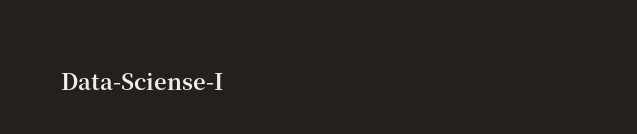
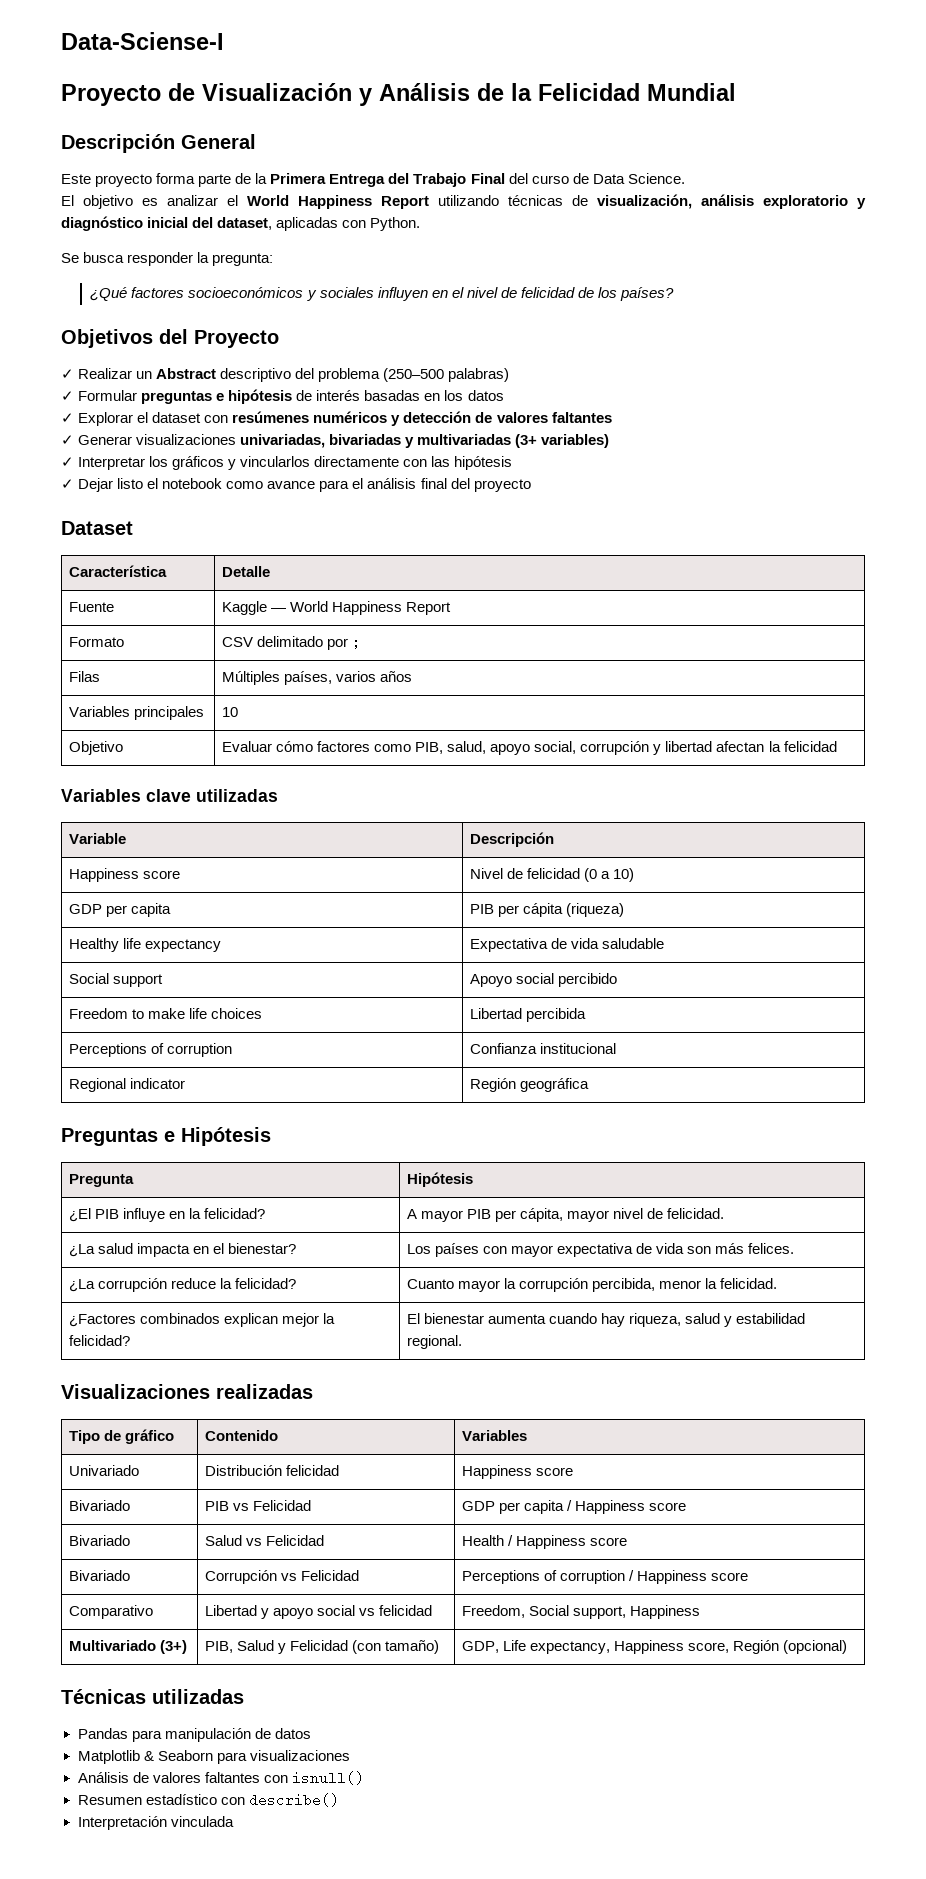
(223, 81) none -> [61,83,736,106] [61,134,256,153] [61,173,685,187] [61,194,866,209] [61,216,421,231] [61,252,274,266] [90,287,675,301] [61,329,279,348] [61,368,510,382] [61,389,504,404] [61,411,612,426] [61,434,610,448] [61,456,513,470] [61,478,531,492] [61,521,133,535] [68,565,167,577] [221,566,270,577] [68,602,114,612] [221,601,452,615] [68,637,124,647] [221,635,362,650] [68,671,100,682] [221,671,413,685] [68,706,204,720] [221,707,238,717] [68,741,123,755] [221,741,837,755] [61,789,278,802] [68,833,126,844] [469,832,554,847] [68,868,180,882] [469,868,635,882] [68,903,171,917] [469,903,625,917] [68,938,221,952] [469,938,665,952] [68,973,163,987] [469,973,617,987] [68,1008,263,1019] [469,1008,586,1022] [68,1043,232,1057] [469,1043,616,1054] [68,1078,185,1092] [469,1078,589,1092] [61,1127,271,1146] [68,1174,134,1187] [406,1172,473,1187] [68,1208,266,1222] [406,1208,725,1222] [68,1243,297,1257] [406,1243,795,1257] [68,1278,297,1292] [406,1278,778,1292] [68,1313,336,1327] [68,1335,130,1346] [406,1313,806,1327] [406,1335,462,1349] [61,1384,313,1399] [68,1429,174,1444] [204,1430,278,1441] [461,1430,527,1441] [68,1465,139,1476] [204,1465,339,1476] [461,1465,573,1479] [68,1500,130,1511] [204,1500,311,1511] [461,1500,687,1514] [68,1535,130,1546] [204,1535,324,1546] [461,1535,628,1549] [68,1570,130,1581] [204,1570,359,1584] [461,1570,749,1584] [68,1605,153,1619] [204,1605,433,1619] [461,1605,701,1619] [68,1640,187,1654] [204,1640,440,1654] [461,1640,848,1654] [61,1689,244,1704] [77,1728,311,1742] [77,1750,350,1764] [77,1771,364,1785] [77,1793,339,1807] [77,1816,234,1830] // Proyecto de Visualización y Análisis de la Felicidad Mundial // Descripción General // Este proyecto forma parte de la Primera Entrega del Trabajo Final del curso de Data Science. // El objetivo es analizar el World Happiness Report utilizando técnicas de visualización, análisis exploratorio y diagnóstico inicial del dataset, aplicadas con Python. // Se busca responder la pregunta: // ¿Qué factores socioeconómicos y sociales influyen en el nivel de felicidad de los países? // Objetivos del Proyecto // ✓ Realizar un Abstract descriptivo del problema (250–500 palabras) // ✓ Formular preguntas e hipótesis de interés basadas en los datos // ✓ Explorar el dataset con resúmenes numéricos y detección de valores faltantes // ✓ Generar visualizaciones univariadas, bivariadas y multivariadas (3+ variables) // ✓ Interpretar los gráficos y vincularlos directamente con las hipótesis // ✓ Dejar listo el notebook como avance para el análisis final del proyecto // Dataset // Característica | Detalle // Fuente | Kaggle — World Happiness Report // Formato | CSV delimitado por ; // Filas | Múltiples países, varios años // Variables principales | 10 // Objetivo | Evaluar cómo factores como PIB, salud, apoyo social, corrupción y libertad afectan la felicidad // Variables clave utilizadas // Variable | Descripción // Happiness score | Nivel de felicidad (0 a 10) // GDP per capita | PIB per cápita (riqueza) // Healthy life expectancy | Expectativa de vida saludable // Social support | Apoyo social percibido // Freedom to make life choices | Libertad percibida // Perceptions of corruption | Confianza institucional // Regional indicator | Región geográfica // Preguntas e Hipótesis // Pregunta | Hipótesis // ¿El PIB influye en la felicidad? | A mayor PIB per cápita, mayor nivel de felicidad. // ¿La salud impacta en el bienestar? | Los países con mayor expectativa de vida son más felices. // ¿La corrupción reduce la felicidad? | Cuanto mayor la corrupción percibida, menor la felicidad. // ¿Factores combinados explican mejor la felicidad? | El bienestar aumenta cuando hay riqueza, salud y estabilidad regional. // Visualizaciones realizadas // Tipo de gráfico | Contenido | Variables // Univariado | Distribución felicidad | Happiness score // Bivariado | PIB vs Felicidad | GDP per capita / Happiness score // Bivariado | Salud vs Felicidad | Health / Happiness score // Bivariado | Corrupción vs Felicidad | Perceptions of corruption / Happiness score // Comparativo | Libertad y apoyo social vs felicidad | Freedom, Social support, Happiness // Multivariado (3+) | PIB, Salud y Felicidad (con tamaño) | GDP, Life expectancy, Happiness score, Región (opcional) // Técnicas utilizadas // Pandas para manipulación de datos // Matplotlib & Seaborn para visualizaciones // Análisis de valores faltantes con isnull() // Resumen estadístico con describe() // Interpretación vinculada

